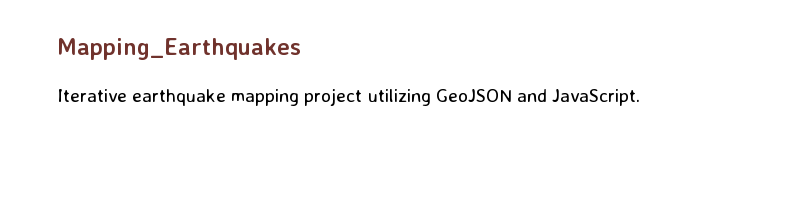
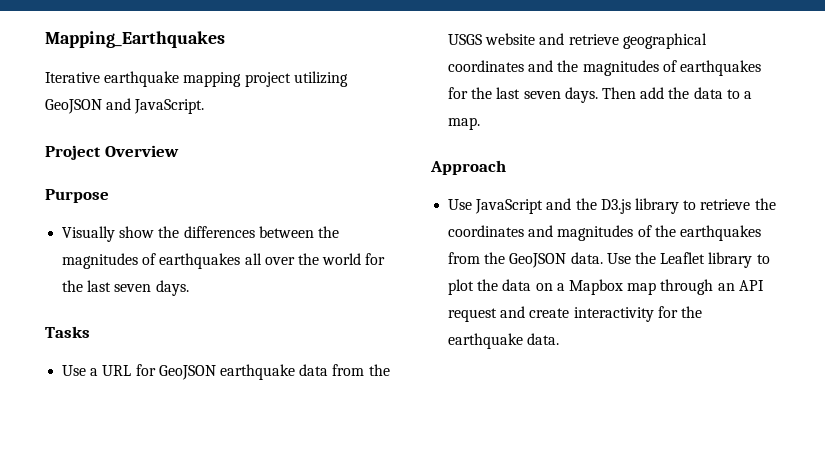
(640, 97) none -> [45,145,179,160] [45,189,109,203] [62,226,339,242] [62,253,386,269] [62,280,189,296] [45,326,90,338] [62,364,390,380] [448,33,707,49] [448,60,761,76] [448,87,752,103] [448,117,481,130] [430,160,506,175] [448,198,776,214] [448,225,761,241] [448,252,770,268] [448,279,764,295] [448,306,702,322] [448,333,560,349] // Project Overview // Purpose // Visually show the differences between the magnitudes of earthquakes all over the world for the last seven days. // Tasks // Use a URL for GeoJSON earthquake data from the USGS website and retrieve geographical coordinates and the magnitudes of earthquakes for the last seven days. Then add the data to a map. // Approach // Use JavaScript and the D3.js library to retrieve the coordinates and magnitudes of the earthquakes from the GeoJSON data. Use the Leaflet library to plot the data on a Mapbox map through an API request and create interactivity for the earthquake data.

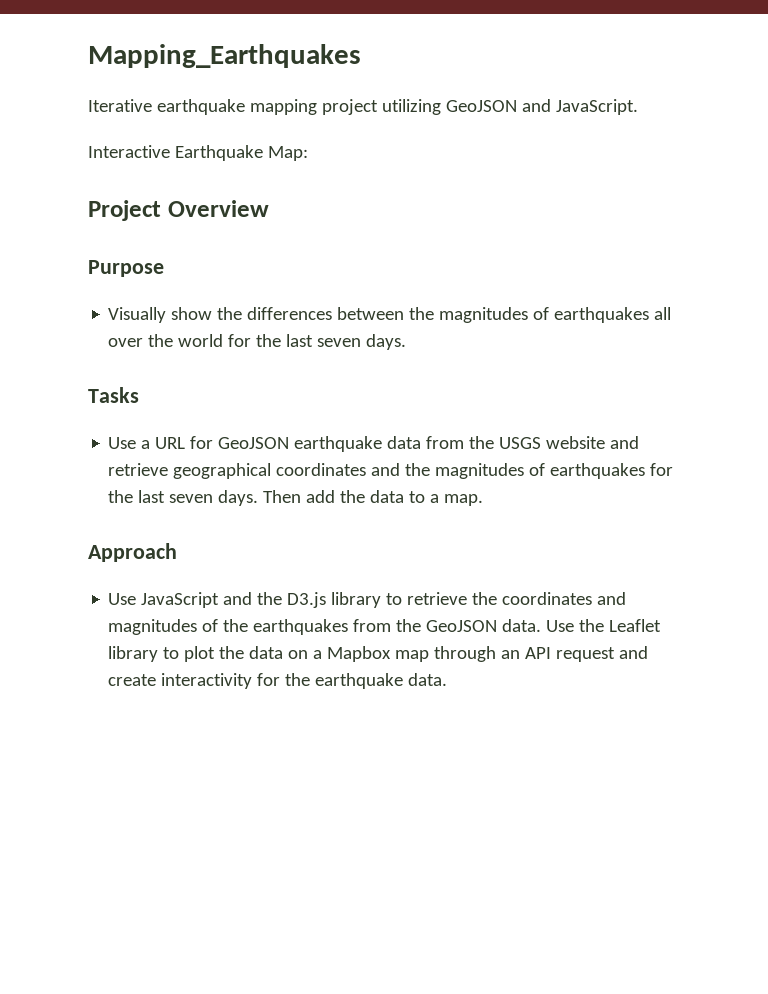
(205, 106) none -> [88,145,308,161] // Interactive Earthquake Map:

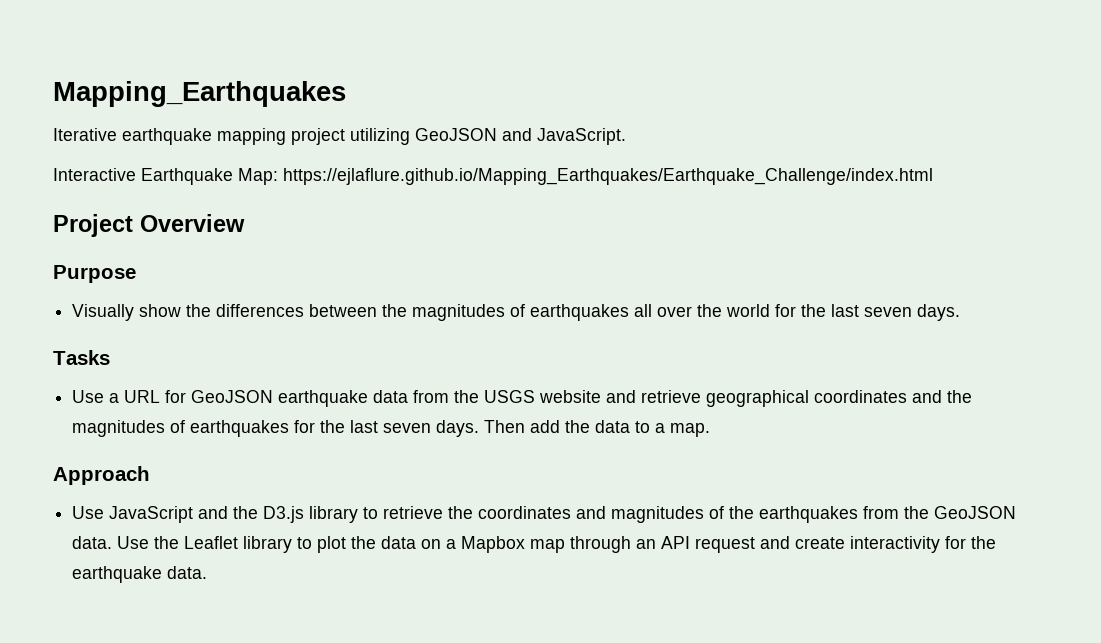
(308, 153) none -> [283,168,933,185] https://ejlaflure.github.io/Mapping_Earthquakes/Earthquake_Challenge/index.html

